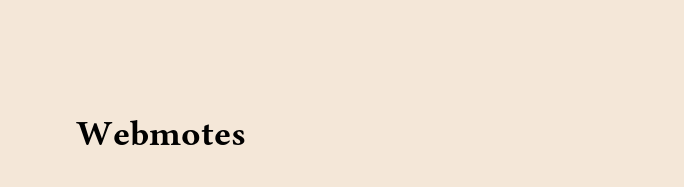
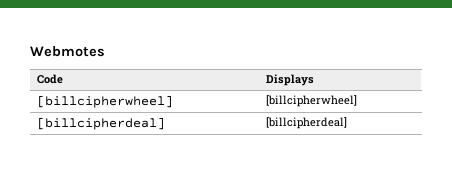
(246, 133) none -> [36,74,63,84] [265,74,314,86] [36,95,173,108] [265,95,357,107] [36,117,165,130] [265,117,347,129] // Code | Displays // [billcipherwheel] | [billcipherwheel] // [billcipherdeal] | [billcipherdeal]

